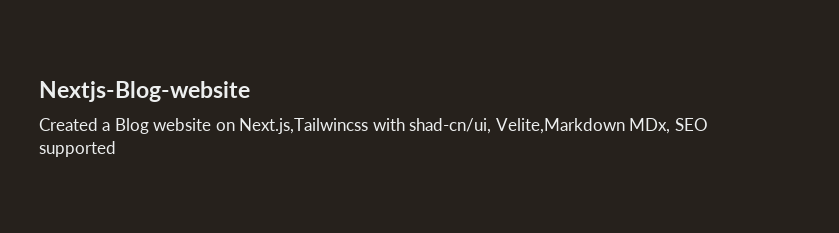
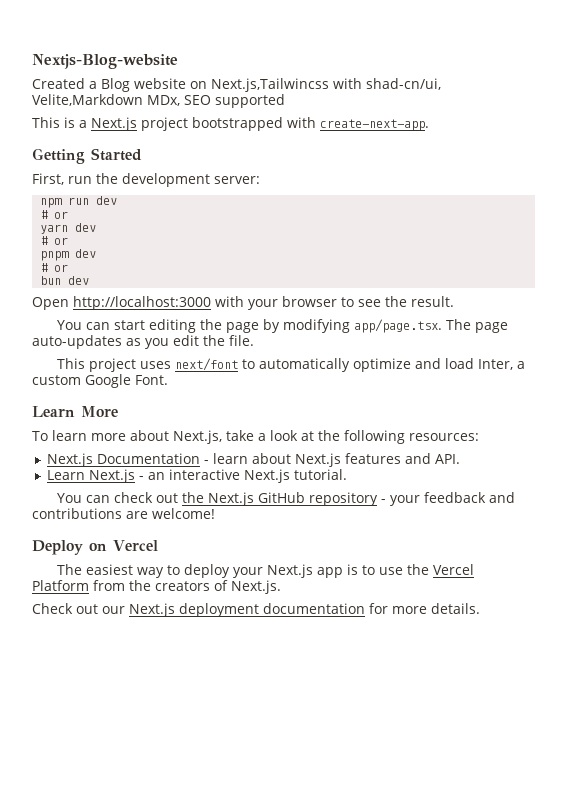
(116, 149) none -> [32,117,429,131] [32,148,142,164] [32,173,260,187] [40,196,118,208] [40,210,69,219] [40,223,97,234] [40,236,69,245] [40,249,97,261] [40,263,69,272] [40,276,90,285] [32,296,454,310] [57,319,509,333] [32,335,254,349] [57,358,526,372] [32,374,168,388] [32,406,118,417] [32,430,479,444] [46,453,460,467] [46,469,347,483] [57,492,516,506] [32,508,215,519] [32,540,158,555] [57,564,475,578] [32,580,281,594] [32,603,480,617] // This is a Next.js project bootstrapped with create-next-app. // Getting Started // First, run the development server: // npm run dev // # or // yarn dev // # or // pnpm dev // # or // bun dev // Open http://localhost:3000 with your browser to see the result. // You can start editing the page by modifying app/page.tsx. The page auto-updates as you edit the file. // This project uses next/font to automatically optimize and load Inter, a custom Google Font. // Learn More // To learn more about Next.js, take a look at the following resources: // Next.js Documentation - learn about Next.js features and API. // Learn Next.js - an interactive Next.js tutorial. // You can check out the Next.js GitHub repository - your feedback and contributions are welcome! // Deploy on Vercel // The easiest way to deploy your Next.js app is to use the Vercel Platform from the creators of Next.js. // Check out our Next.js deployment documentation for more details.

